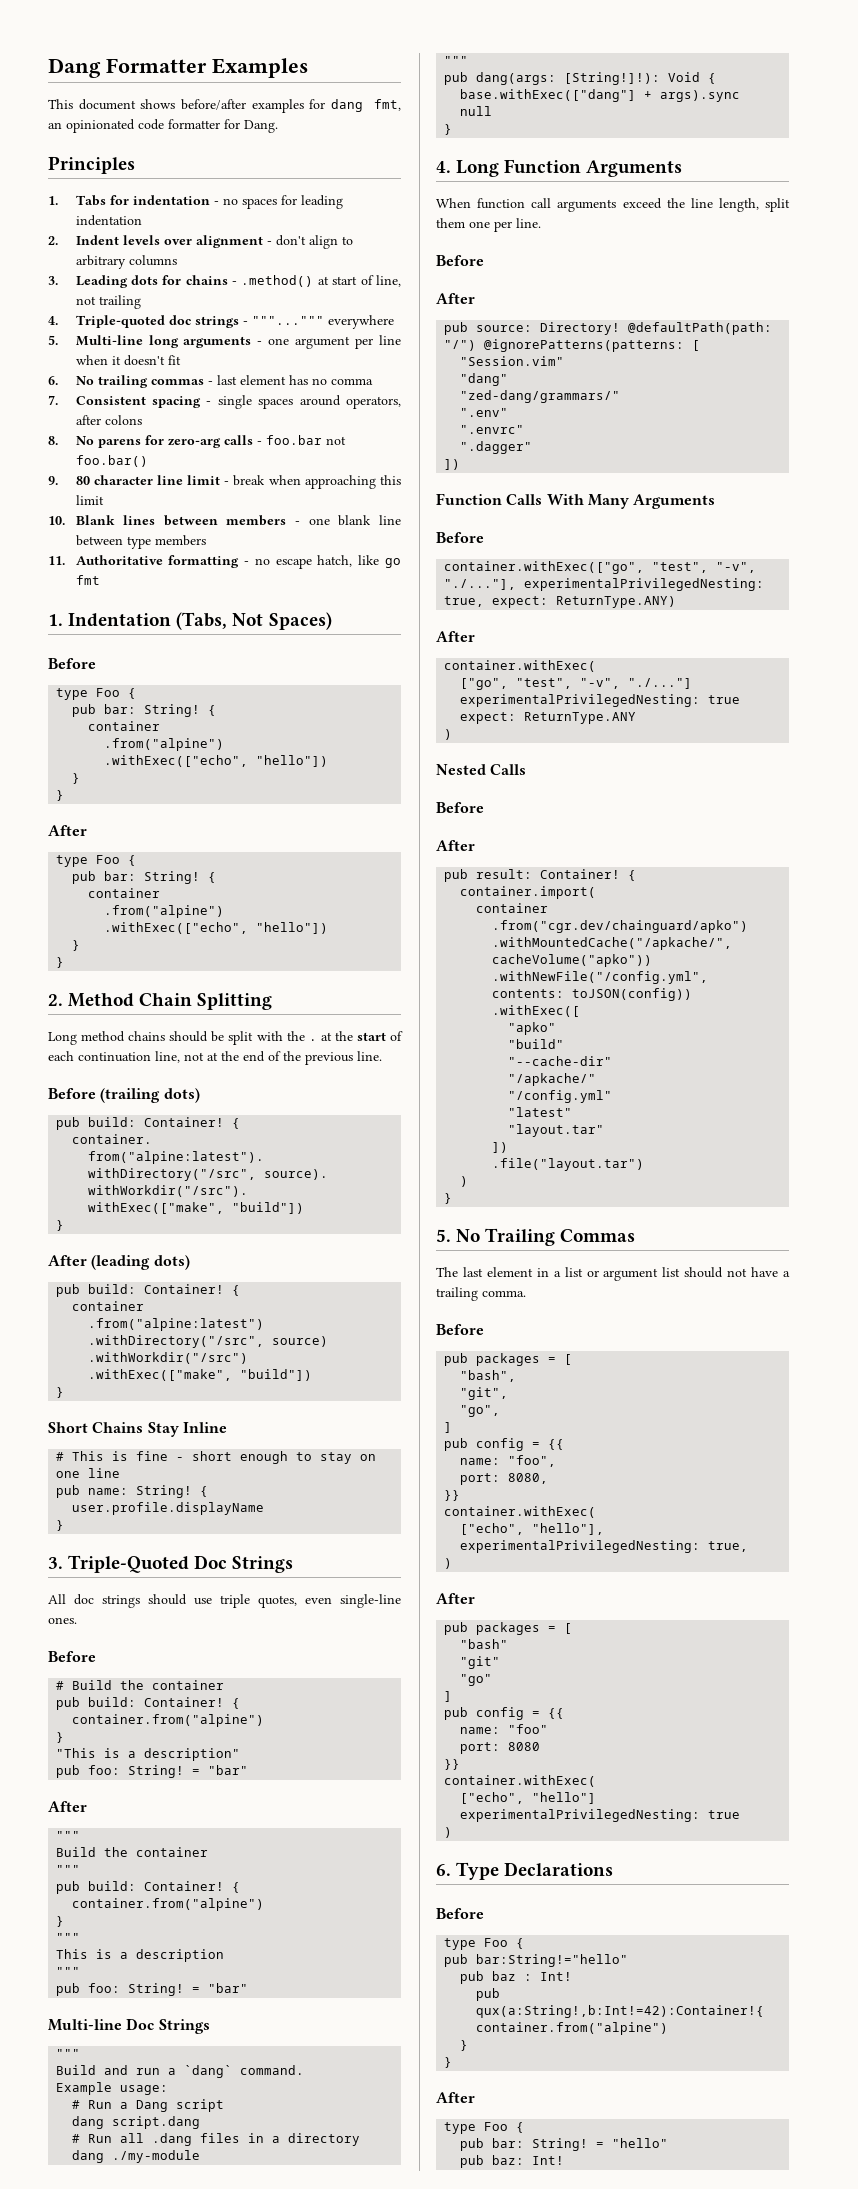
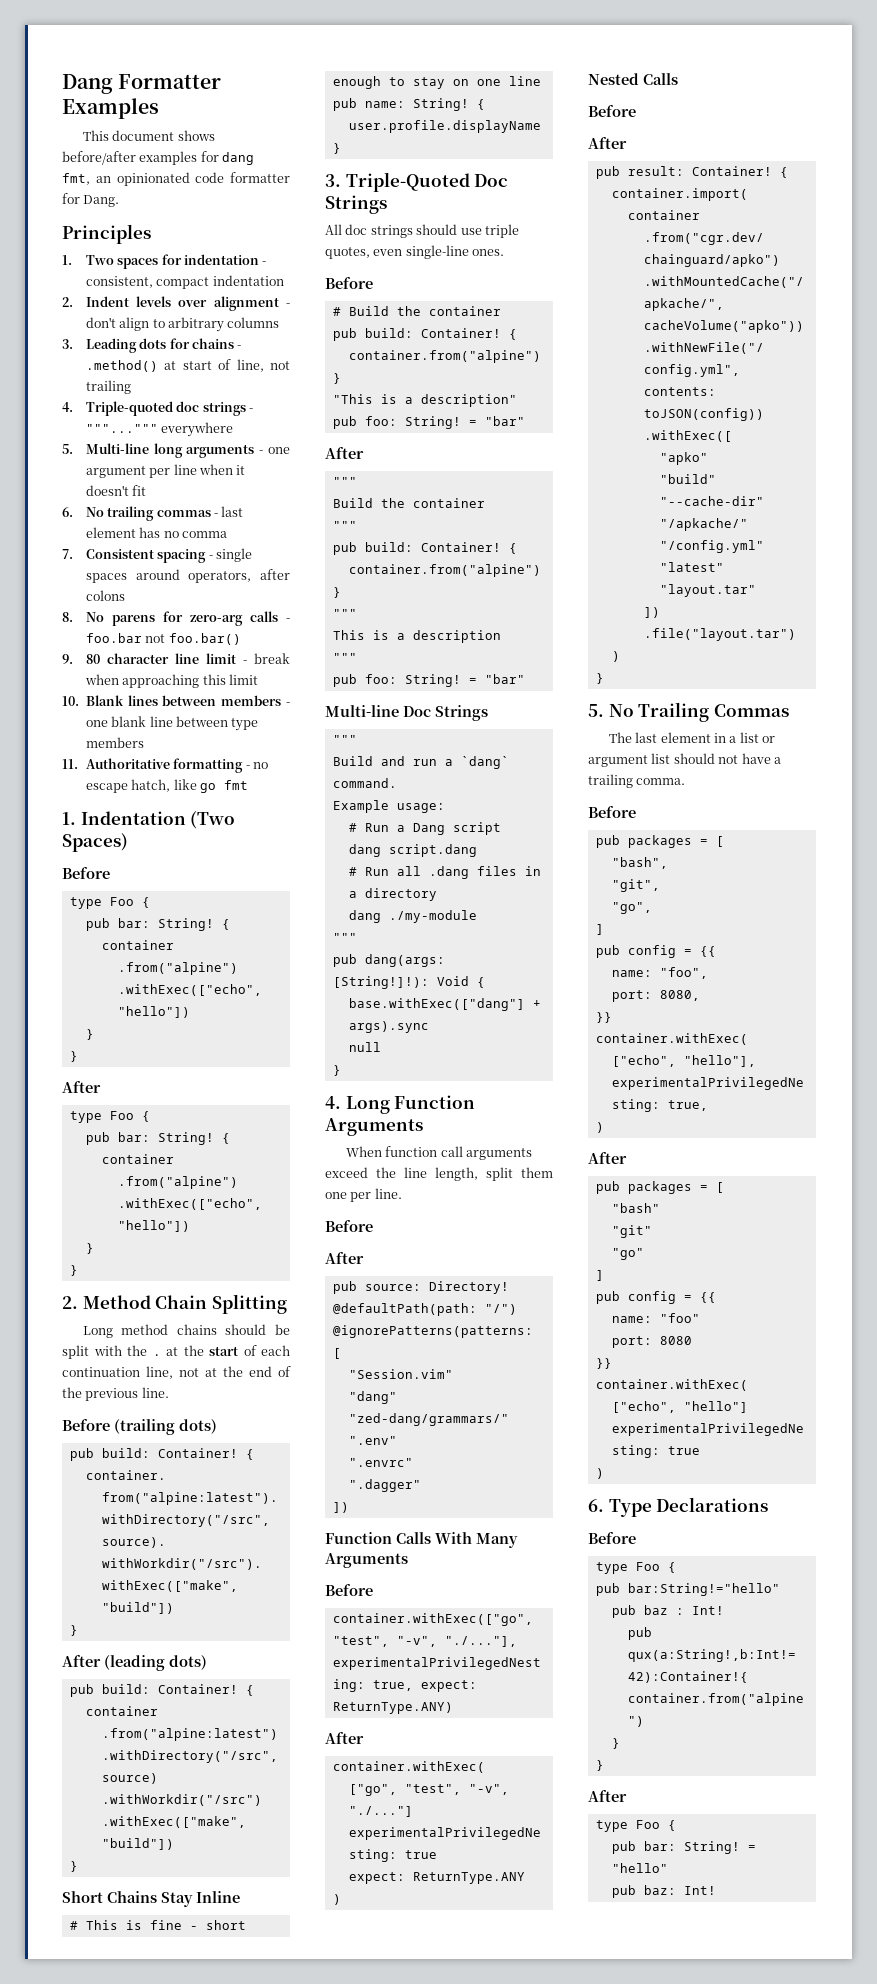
[75,195,106,206] Tabs -> [85,255,159,269] Two spaces
[222,195,343,209] no spaces for leading -> [85,276,210,289] consistent, compact
[176,612,264,630] (Tabs, Not -> [190,811,236,829] (Two

